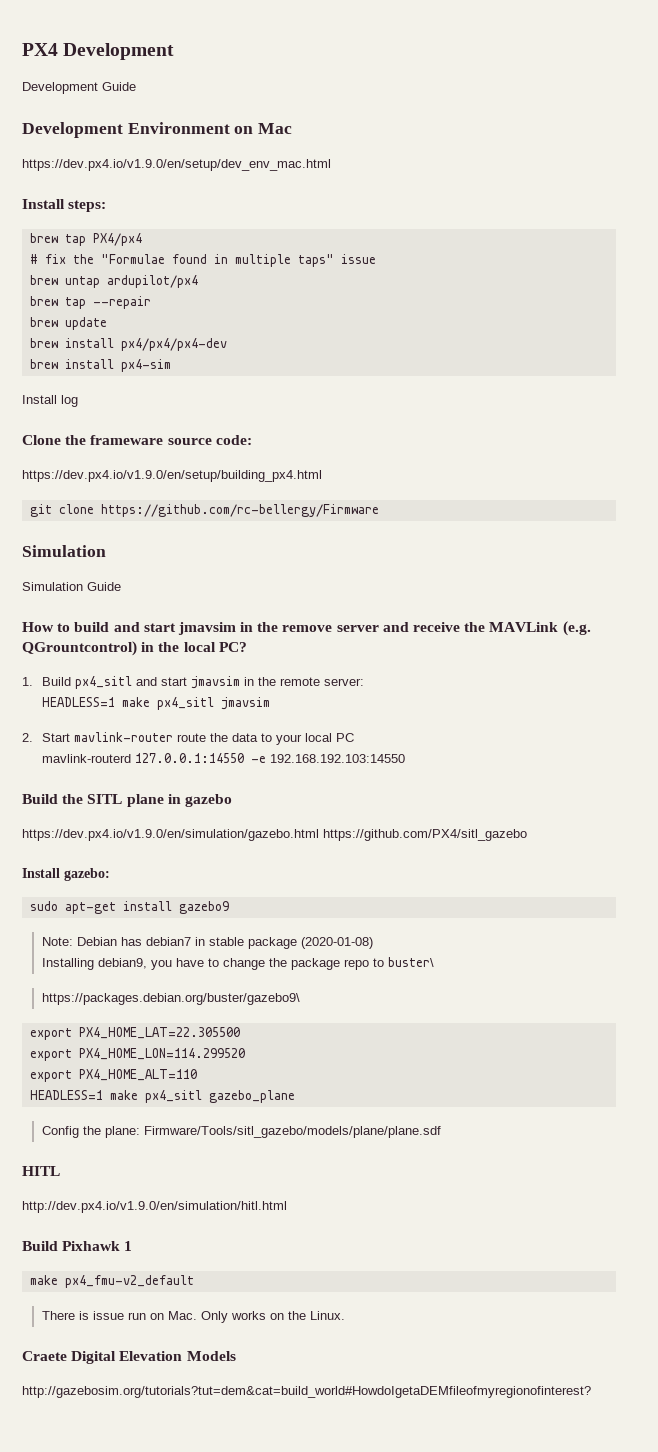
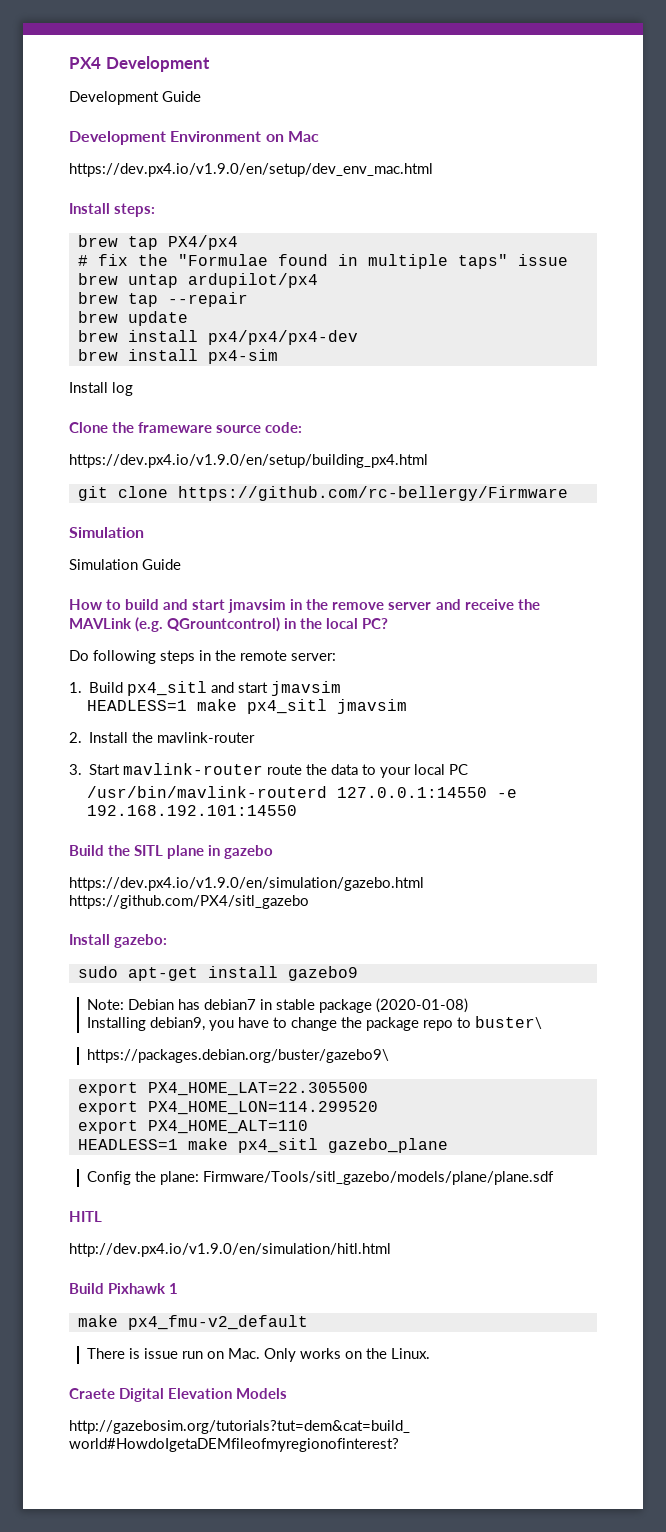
(247, 647) none -> [69,650,336,664] // Do following steps in the remote server:
[243,677,364,686] in the remote server: -> (342, 688) none
(33, 737) none -> [89,732,256,743] [69,764,82,775] Install the mavlink-router // 3.
[41,754,131,763] mavlink-routerd -> [87,786,328,798] /usr/bin/mavlink-routerd
[269,754,405,763] 192.168.192.103:14550 -> [87,805,298,816] 192.168.192.101:14550

